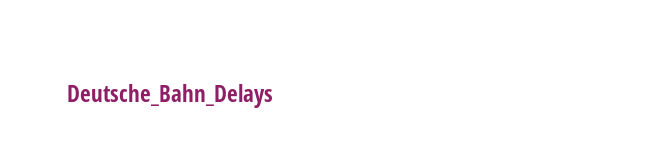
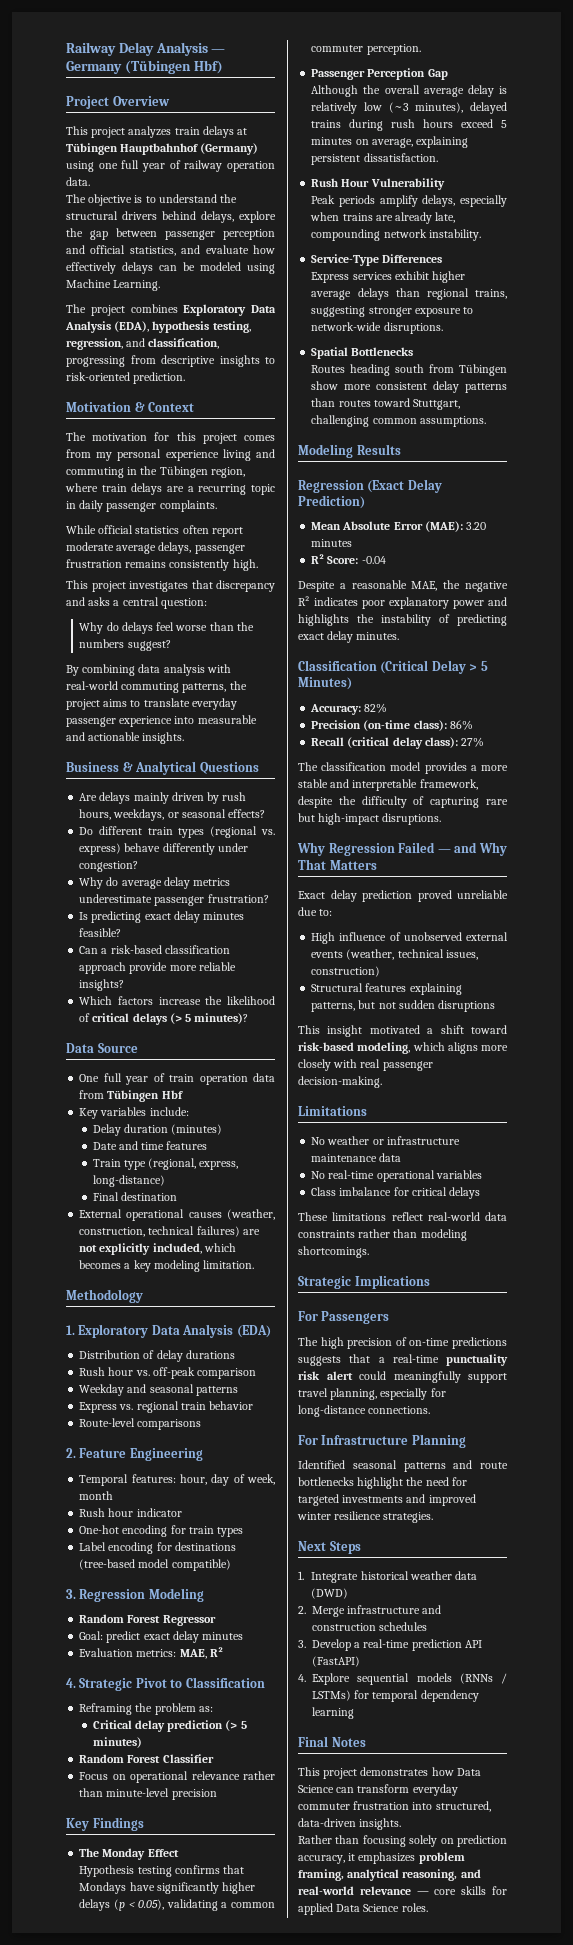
[67,84,273,108] Deutsche_Bahn_Delays -> [66,42,226,56] [66,60,223,74] [66,96,170,109] [66,126,248,138] [66,143,259,155] [66,160,275,172] [66,177,90,186] [66,194,238,206] [66,211,276,223] [66,228,275,240] [66,245,275,256] [66,262,275,274] [66,279,161,291] [66,304,276,316] [65,321,251,333] [66,338,220,350] [66,355,275,367] [66,372,186,384] [66,402,195,412] [66,432,275,444] [66,449,275,461] [66,466,245,478] [65,483,275,495] [66,500,217,512] [66,525,243,537] [66,542,245,554] [66,559,258,571] [66,580,275,592] [66,597,207,609] [79,622,254,634] [79,639,171,651] [66,664,231,676] [66,681,247,693] [66,698,237,710] [66,715,257,727] [66,732,185,744] [66,761,259,775] [79,792,247,804] [79,809,266,821] [79,826,275,838] [79,843,248,855] [79,861,139,872] [79,877,231,889] [79,894,269,906] [79,911,245,923] [79,928,122,937] [79,945,230,954] [79,962,236,974] [79,979,125,991] [79,996,275,1005] [79,1013,249,1025] [66,1043,138,1053] [79,1073,275,1085] [79,1090,183,1102] [79,1107,189,1119] [92,1124,223,1136] [92,1141,208,1150] [92,1158,239,1170] [92,1175,165,1187] [92,1192,177,1201] [79,1209,275,1221] [79,1226,260,1237] [79,1243,236,1255] [79,1260,255,1272] [66,1289,143,1303] [66,1324,271,1338] [79,1350,235,1362] [79,1367,257,1379] [79,1384,238,1396] [79,1401,254,1413] [79,1418,202,1430] [66,1448,203,1461] [79,1474,276,1486] [79,1491,114,1500] [79,1508,182,1517] [79,1525,244,1537] [79,1542,236,1554] [79,1559,231,1571] [66,1588,204,1602] [79,1614,216,1626] [79,1631,244,1643] [79,1647,223,1659] [66,1677,265,1691] [79,1703,213,1715] [92,1720,247,1732] [92,1737,142,1748] [79,1754,214,1763] [79,1771,275,1783] [79,1788,217,1800] [66,1817,144,1831] [79,1848,179,1860] [79,1865,245,1877] [79,1882,256,1894] [79,1899,275,1911] [311,44,421,55] [311,68,448,80] [311,85,507,97] [311,102,507,114] [311,119,507,131] [311,136,469,148] [311,153,438,165] [311,178,445,190] [311,195,507,207] [310,212,456,224] [311,229,481,241] [311,254,443,266] [311,271,466,283] [311,288,507,300] [311,306,474,317] [311,322,443,334] [311,347,414,359] [311,364,507,376] [311,381,507,393] [311,398,461,410] [311,415,486,427] [298,444,401,458] [298,479,442,493] [298,495,365,509] [311,521,487,532] [311,539,353,547] [311,554,386,564] [298,580,508,592] [298,596,507,609] [298,614,507,626] [298,631,400,643] [298,660,488,674] [298,677,352,690] [310,703,388,715] [311,720,473,731] [311,737,485,749] [298,762,508,774] [298,779,478,791] [298,796,508,808] [298,813,442,825] [297,842,507,856] [298,859,377,870] [298,890,508,902] [298,907,333,916] [311,932,508,944] [311,949,478,960] [311,966,381,977] [311,983,462,995] [311,1000,496,1012] [298,1025,507,1037] [298,1042,508,1054] [298,1059,433,1071] [298,1076,382,1088] [298,1106,367,1116] [311,1136,460,1145] [311,1153,402,1162] [311,1170,482,1182] [311,1187,481,1199] [298,1212,507,1221] [298,1229,467,1241] [298,1246,369,1258] [298,1275,430,1289] [298,1311,390,1324] [298,1337,507,1349] [298,1354,508,1366] [298,1371,507,1383] [298,1388,446,1400] [298,1405,431,1417] [298,1434,466,1448] [298,1460,508,1472] [298,1477,467,1489] [298,1494,476,1506] [297,1511,434,1523] [298,1541,361,1554] [298,1571,478,1583] [311,1588,349,1599] [298,1605,442,1617] [312,1622,428,1631] [298,1639,482,1651] [312,1656,360,1667] [298,1673,507,1685] [312,1690,479,1702] [312,1707,354,1719] [298,1736,366,1747] [298,1767,481,1779] [298,1784,458,1796] [298,1801,491,1812] [298,1818,402,1830] [298,1835,507,1847] [298,1852,465,1864] [298,1869,481,1881] [298,1886,507,1895] [298,1903,428,1915] Railway Delay Analysis — Germany (Tübingen Hbf) // Project Overview // This project analyzes train delays at Tübingen Hauptbahnhof (Germany) using one full year of railway operation data. // The objective is to understand the structural drivers behind delays, explore the gap between passenger perception and official statistics, and evaluate how effectively delays can be modeled using Machine Learning. // The project combines Exploratory Data Analysis (EDA), hypothesis testing, regression, and classification, progressing from descriptive insights to risk-oriented prediction. // Motivation & Context // The motivation for this project comes from my personal experience living and commuting in the Tübingen region, where train delays are a recurring topic in daily passenger complaints. // While official statistics often report moderate average delays, passenger frustration remains consistently high. // This project investigates that discrepancy and asks a central question: // Why do delays feel worse than the numbers suggest? // By combining data analysis with real-world commuting patterns, the project aims to translate everyday passenger experience into measurable and actionable insights. // Business & Analytical Questions // Are delays mainly driven by rush hours, weekdays, or seasonal effects? // Do different train types (regional vs. express) behave differently under congestion? // Why do average delay metrics underestimate passenger frustration? // Is predicting exact delay minutes feasible? // Can a risk-based classification approach provide more reliable insights? // Which factors increase the likelihood of critical delays (> 5 minutes)? // Data Source // One full year of train operation data from Tübingen Hbf // Key variables include: // Delay duration (minutes) // Date and time features // Train type (regional, express, long-distance) // Final destination // External operational causes (weather, construction, technical failures) are not explicitly included, which becomes a key modeling limitation. // Methodology // 1. Exploratory Data Analysis (EDA) // Distribution of delay durations // Rush hour vs. off-peak comparison // Weekday and seasonal patterns // Express vs. regional train behavior // Route-level comparisons // 2. Feature Engineering // Temporal features: hour, day of week, month // Rush hour indicator // One-hot encoding for train types // Label encoding for destinations (tree-based model compatible) // 3. Regression Modeling // Random Forest Regressor // Goal: predict exact delay minutes // Evaluation metrics: MAE, R² // 4. Strategic Pivot to Classification // Reframing the problem as: // Critical delay prediction (> 5 minutes) // Random Forest Classifier // Focus on operational relevance rather than minute-level precision // Key Findings // The Monday Effect // Hypothesis testing confirms that Mondays have significantly higher delays (p < 0.05), validating a common commuter perception. // Passenger Perception Gap // Although the overall average delay is relatively low (~3 minutes), delayed trains during rush hours exceed 5 minutes on average, explaining persistent dissatisfaction. // Rush Hour Vulnerability // Peak periods amplify delays, especially when trains are already late, compounding network instability. // Service-Type Differences // Express services exhibit higher average delays than regional trains, suggesting stronger exposure to network-wide disruptions. // Spatial Bottlenecks // Routes heading south from Tübingen show more consistent delay patterns than routes toward Stuttgart, challenging common assumptions. // Modeling Results // Regression (Exact Delay Prediction) // Mean Absolute Error (MAE): 3.20 minutes // R² Score: -0.04 // Despite a reasonable MAE, the negative R² indicates poor explanatory power and highlights the instability of predicting exact delay minutes. // Classification (Critical Delay > 5 Minutes) // Accuracy: 82% // Precision (on-time class): 86% // Recall (critical delay class): 27% // The classification model provides a more stable and interpretable framework, despite the difficulty of capturing rare but high-impact disruptions. // Why Regression Failed — and Why That Matters // Exact delay prediction proved unreliable due to: // High influence of unobserved external events (weather, technical issues, construction) // Structural features explaining patterns, but not sudden disruptions // This insight motivated a shift toward risk-based modeling, which aligns more closely with real passenger decision-making. // Limitations // No weather or infrastructure maintenance data // No real-time operational variables // Class imbalance for critical delays // These limitations reflect real-world data constraints rather than modeling shortcomings. // Strategic Implications // For Passengers // The high precision of on-time predictions suggests that a real-time punctuality risk alert could meaningfully support travel planning, especially for long-distance connections. // For Infrastructure Planning // Identified seasonal patterns and route bottlenecks highlight the need for targeted investments and improved winter resilience strategies. // Next Steps // 1. Integrate historical weather data (DWD) // 2. Merge infrastructure and construction schedules // 3. Develop a real-time prediction API (FastAPI) // 4. Explore sequential models (RNNs / LSTMs) for temporal dependency learning // Final Notes // This project demonstrates how Data Science can transform everyday commuter frustration into structured, data-driven insights. // Rather than focusing solely on prediction accuracy, it emphasizes problem framing, analytical reasoning, and real-world relevance — core skills for applied Data Science roles.

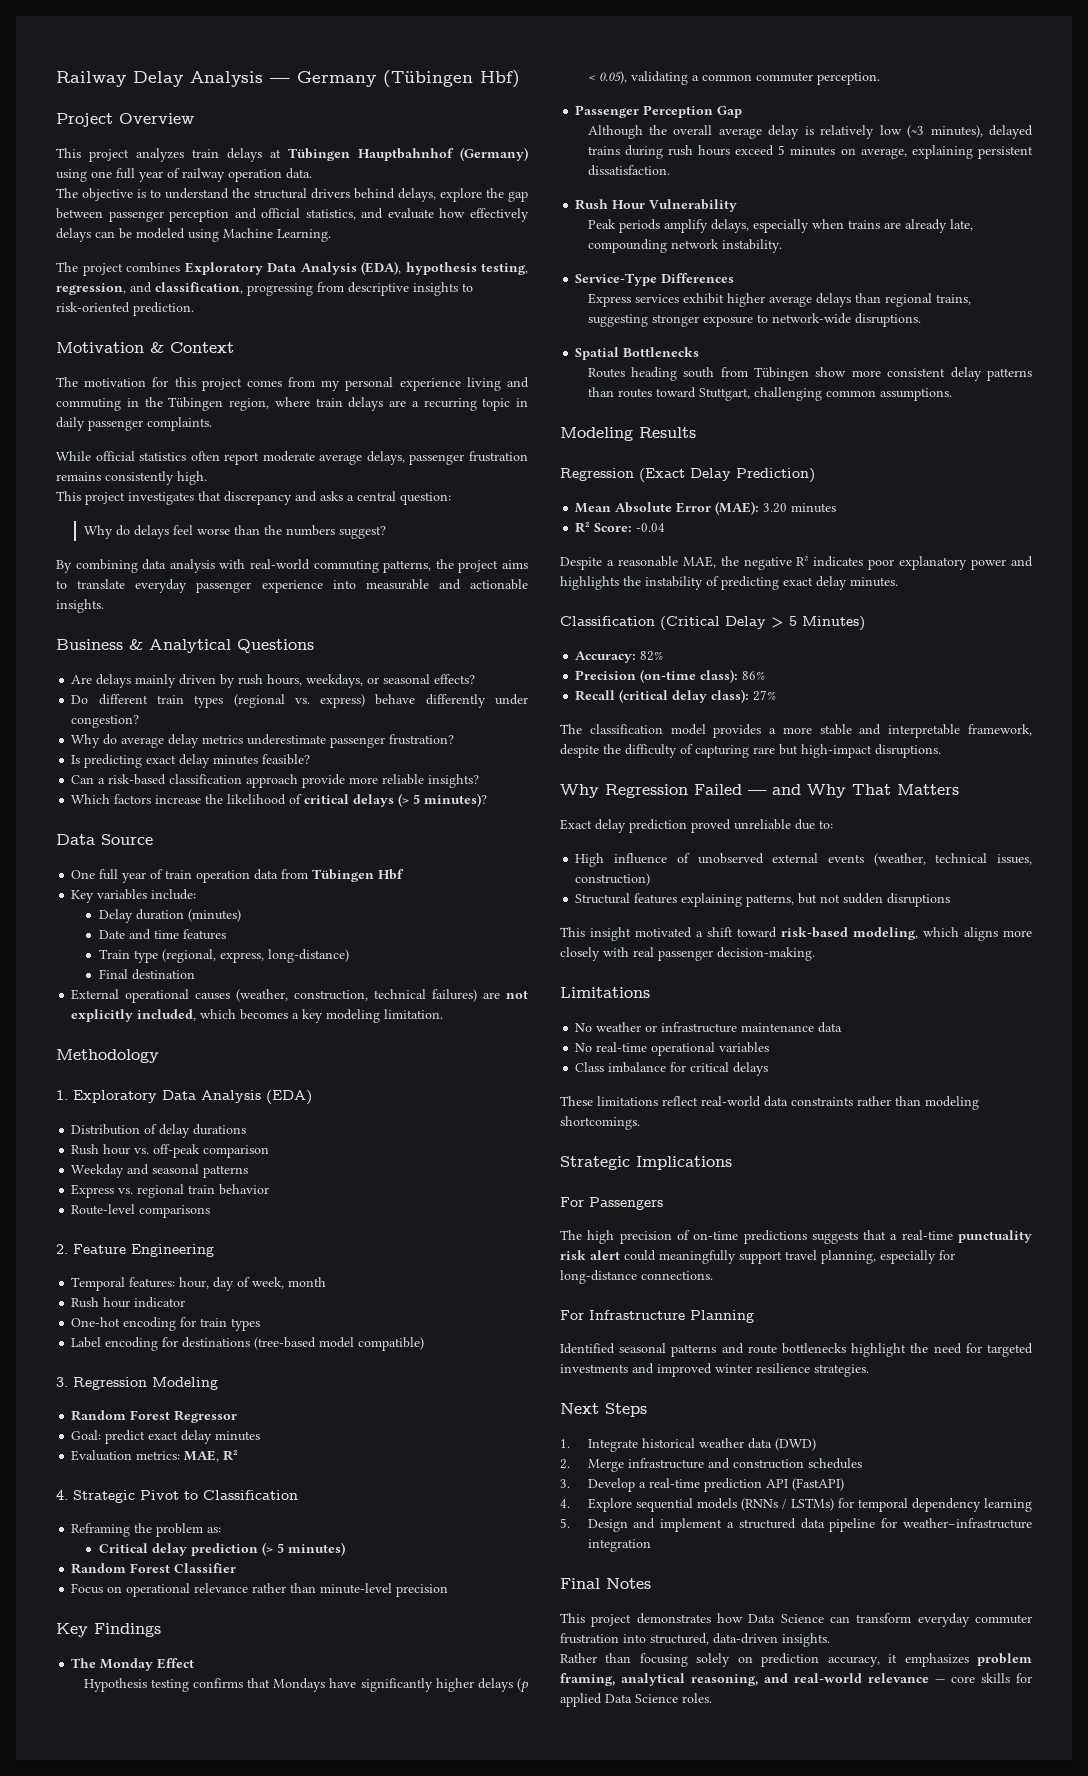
(354, 1713) none -> [560,1518,1032,1532] [587,1539,651,1552] // 5. Design and implement a structured data pipeline for weather–infrastructure integration

